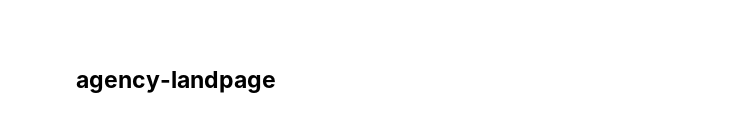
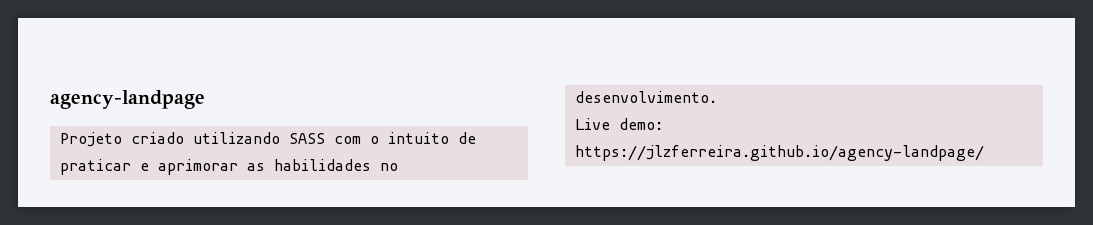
(276, 82) none -> [59,132,476,147] [59,159,398,175] [574,91,717,103] [574,118,663,130] [574,145,984,161] // Projeto criado utilizando SASS com o intuito de praticar e aprimorar as habilidades no desenvolvimento. // Live demo: https://jlzferreira.github.io/agency-landpage/

